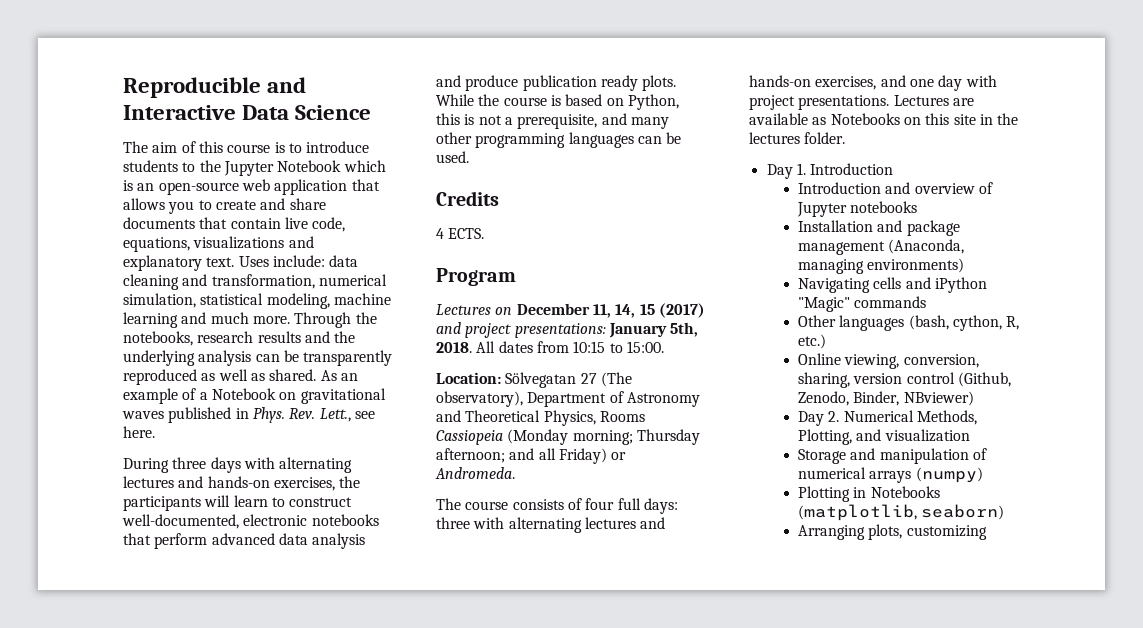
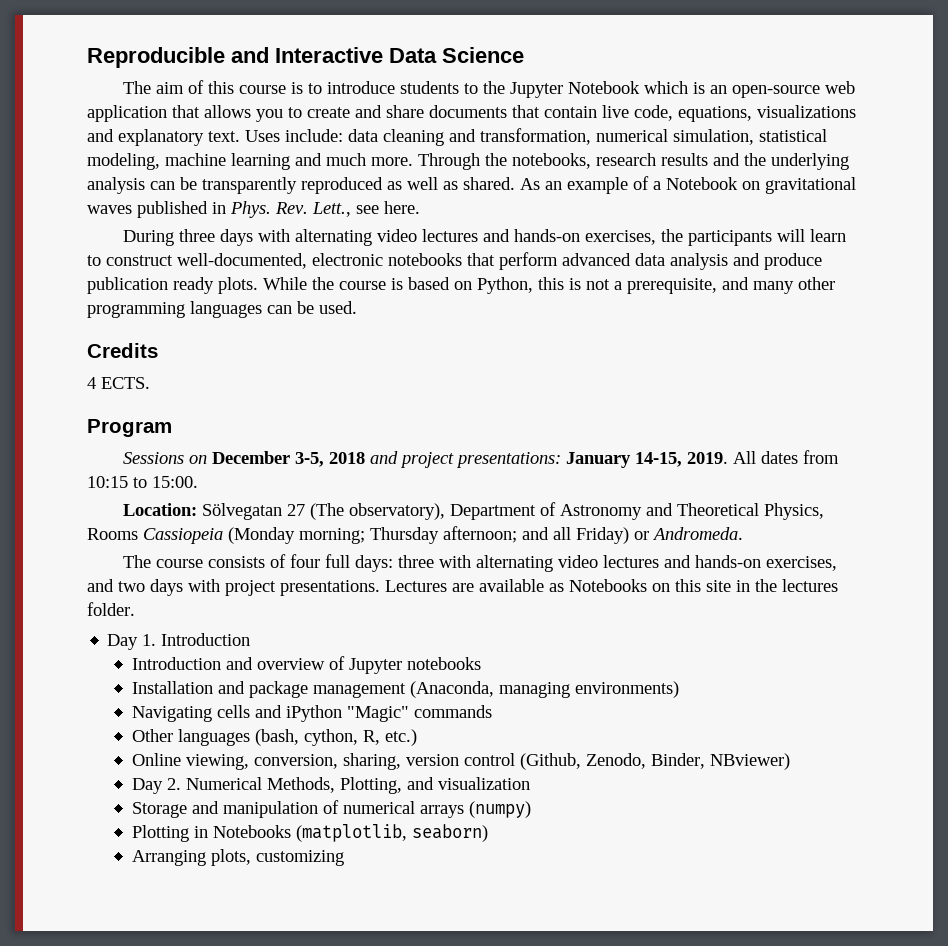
(353, 465) none -> [376,229,417,242] video
[436,304,491,315] Lectures -> [122,452,184,464] Sessions
[592,303,705,318] 11, 14, 15 (2017) -> [294,452,365,467] 3-5, 2018
[670,322,699,337] [436,342,472,353] 5th, 2018. -> [634,452,728,467] 14-15, 2019.
(582, 525) none -> [557,555,598,568] video
[909,75,963,91] one day -> [118,579,183,596] two days

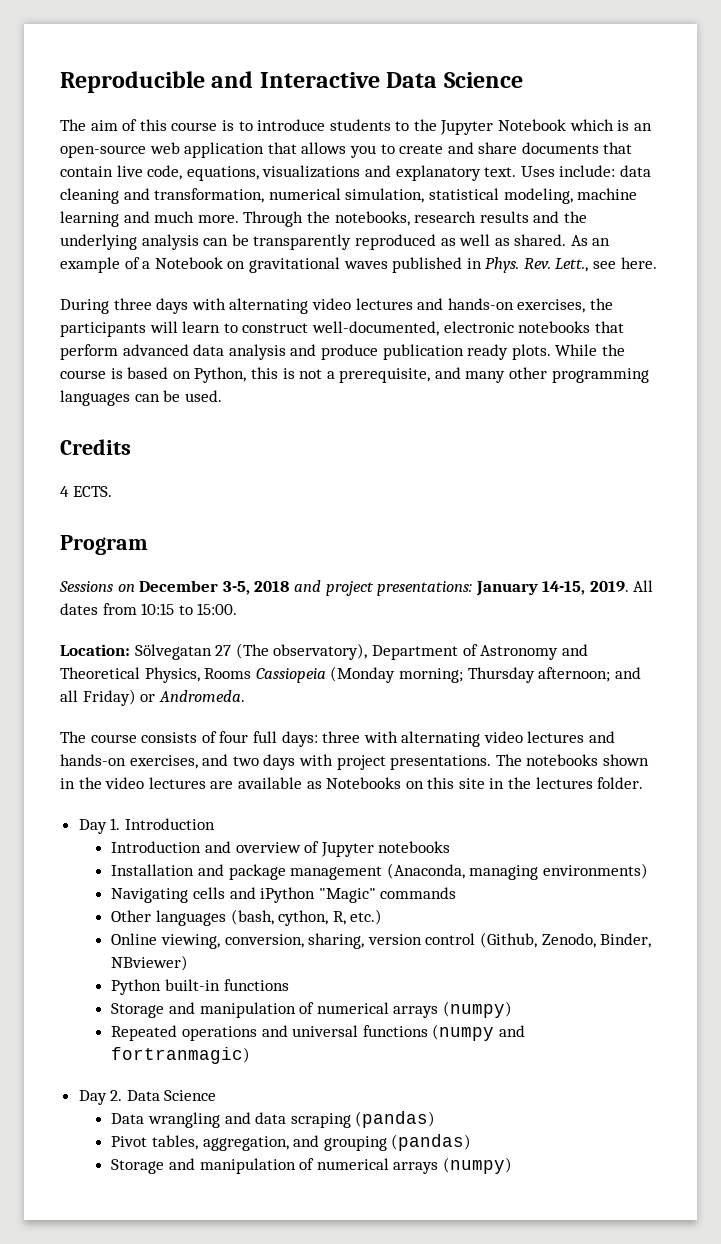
[385,580,447,592] Lectures -> [495,754,649,766] [60,777,206,789] The notebooks shown in the video lectures
[131,777,530,794] Day 2. Numerical Methods, Plotting, and visualization -> [111,979,289,995] Python built-in functions
[131,824,488,842] [131,849,344,866] Plotting in Notebooks (matplotlib, seaborn) // Arranging plots, customizing -> [111,1024,525,1041] [111,1047,251,1064] [78,1090,217,1105] [111,1111,436,1128] [111,1134,472,1151] [111,1157,512,1174] Repeated operations and universal functions (numpy and fortranmagic) // Day 2. Data Science // Data wrangling and data scraping (pandas) // Pivot tables, aggregation, and grouping (pandas) // Storage and manipulation of numerical arrays (numpy)

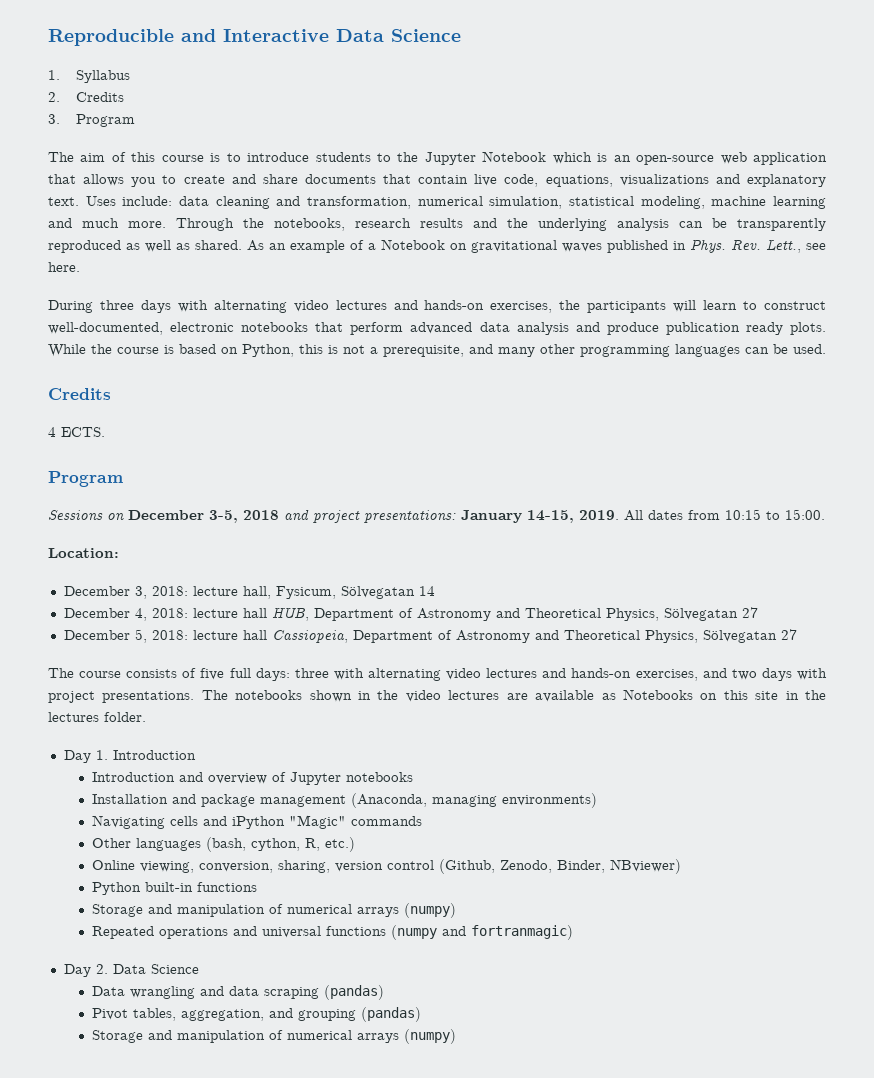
(523, 80) none -> [48,70,130,83] [48,92,124,102] [48,114,135,127] // 1. Syllabus // 2. Credits // 3. Program
[134,643,588,660] [60,666,641,683] [60,689,245,706] Sölvegatan 27 (The observatory), Department of Astronomy and Theoretical Physics, Rooms Cassiopeia (Monday morning; Thursday afternoon; and all Friday) or Andromeda. -> [63,586,435,599] [63,607,758,621] [63,629,797,643] // December 3, 2018: lecture hall, Fysicum, Sölvegatan 14 // December 4, 2018: lecture hall HUB, Department of Astronomy and Theoretical Physics, Sölvegatan 27 // December 5, 2018: lecture hall Cassiopeia, Department of Astronomy and Theoretical Physics, Sölvegatan 27
[219,731,249,743] four -> [200,668,225,680] five

